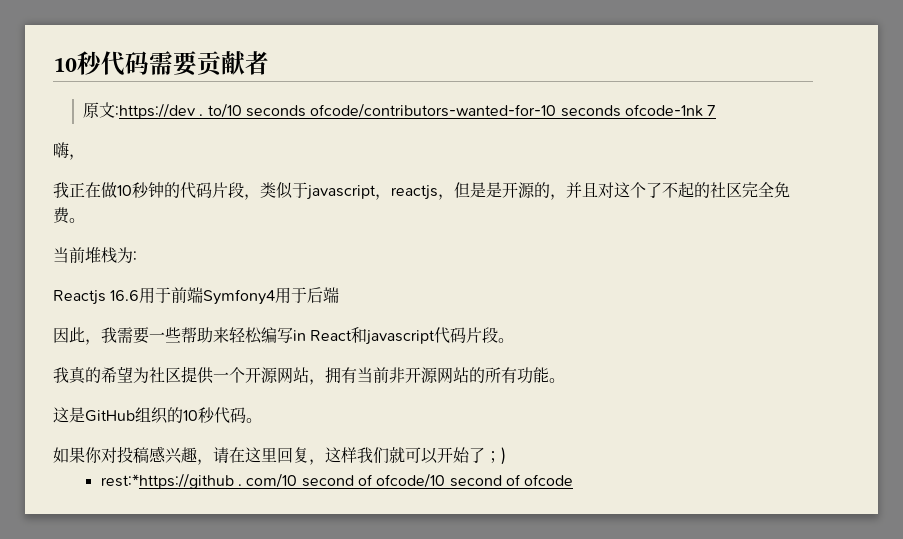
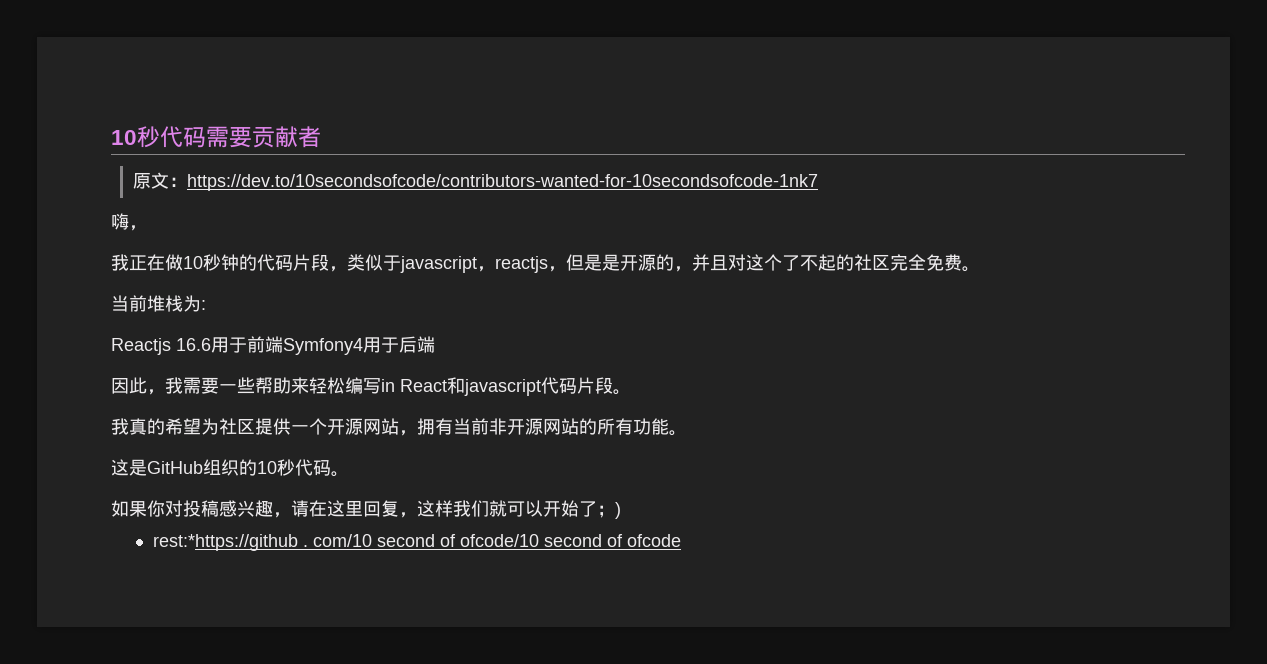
[115,103,717,119] :https://dev . to/10 seconds ofcode/contributors-wanted-for-10 seconds ofcode-1nk 7 -> [168,174,818,191] ：https://dev.to/10secondsofcode/contributors-wanted-for-10secondsofcode-1nk7

